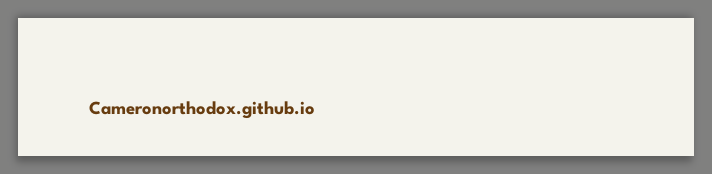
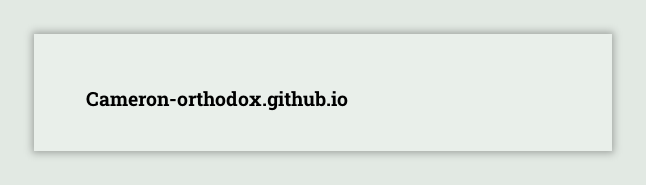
[89,101,315,119] Cameronorthodox.github.io -> [86,91,348,111] Cameron-orthodox.github.io

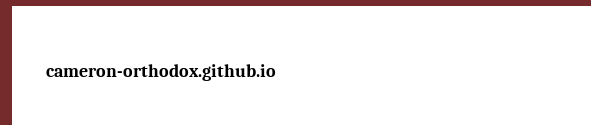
[86,91,348,111] Cameron-orthodox.github.io -> [46,64,276,81] cameron-orthodox.github.io

